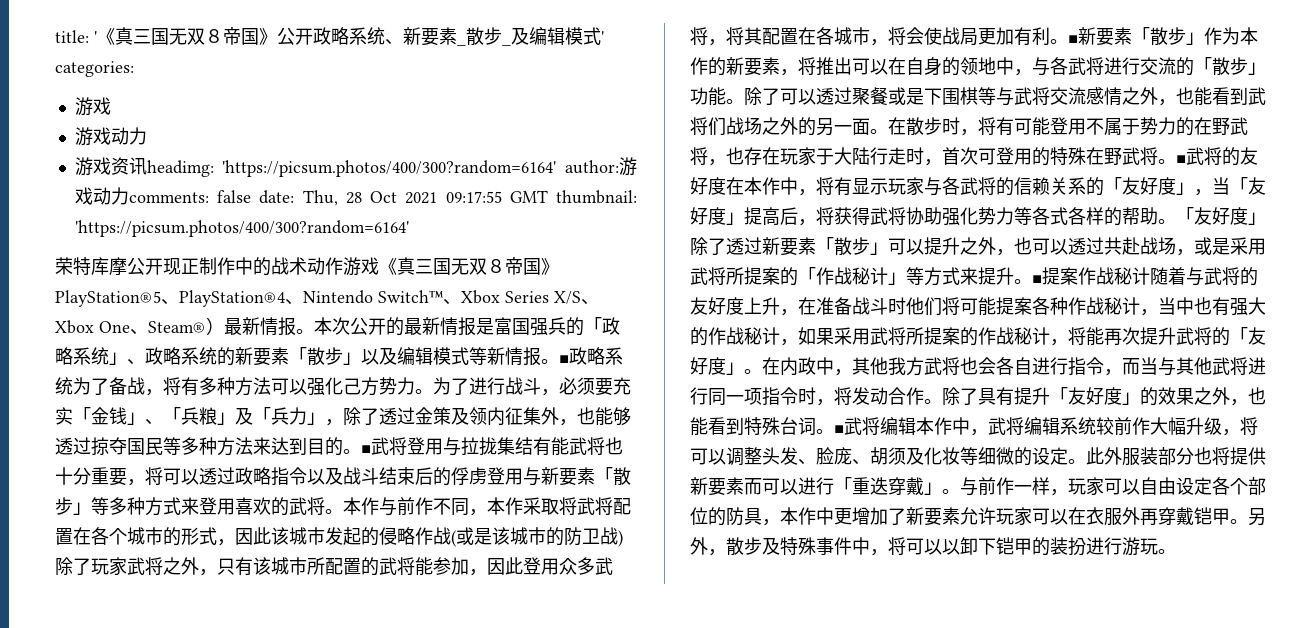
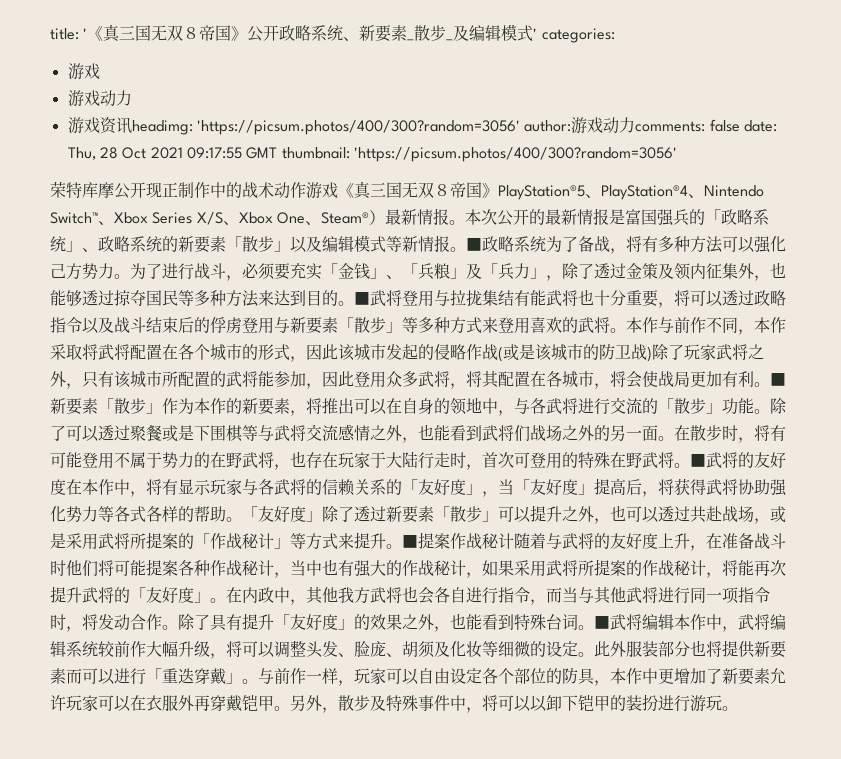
[222,160,557,177] 'https://picsum.photos/400/300?random=6164' -> [196,120,520,135] 'https://picsum.photos/400/300?random=3056'
[74,220,409,237] 'https://picsum.photos/400/300?random=6164' -> [353,147,677,162] 'https://picsum.photos/400/300?random=3056'

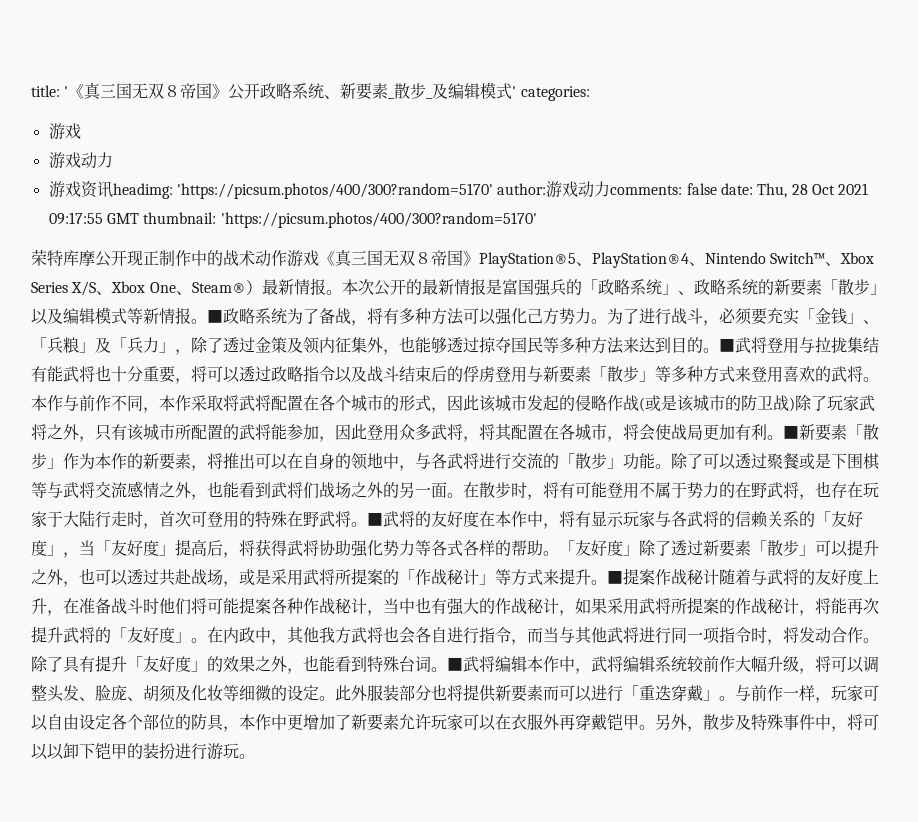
[196,120,520,135] 'https://picsum.photos/400/300?random=3056' -> [176,183,493,199] 'https://picsum.photos/400/300?random=5170'
[353,147,677,162] 'https://picsum.photos/400/300?random=3056' -> [220,212,537,228] 'https://picsum.photos/400/300?random=5170'

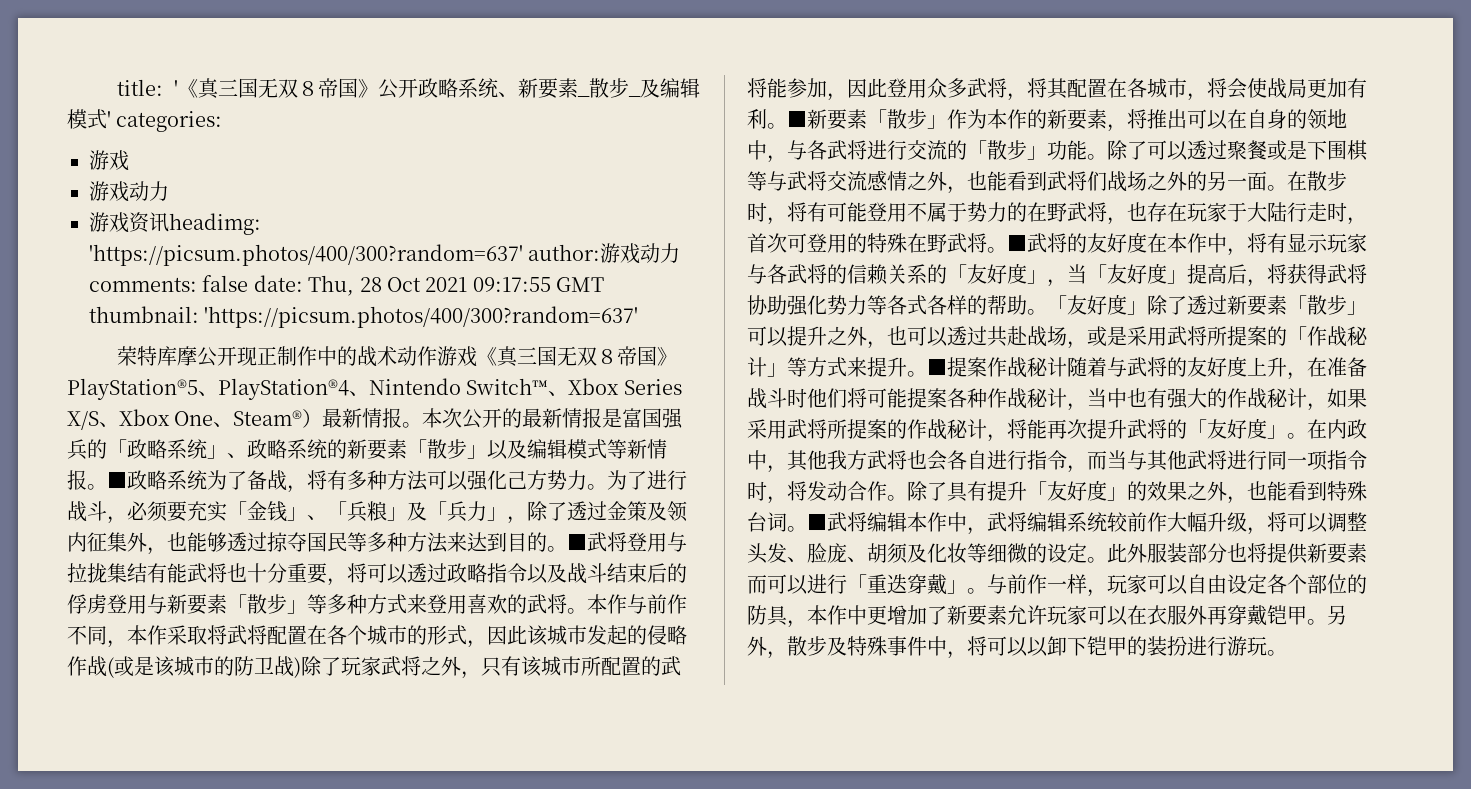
[176,183,493,199] 'https://picsum.photos/400/300?random=5170' -> [89,244,523,266] 'https://picsum.photos/400/300?random=637'
[220,212,537,228] 'https://picsum.photos/400/300?random=5170' -> [204,306,639,328] 'https://picsum.photos/400/300?random=637'

